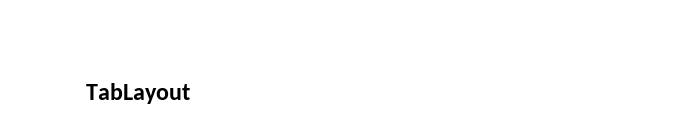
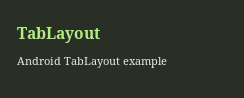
[86,83,190,104] TabLayout -> [17,27,100,43] [17,57,167,68] TabLayout // Android TabLayout example

